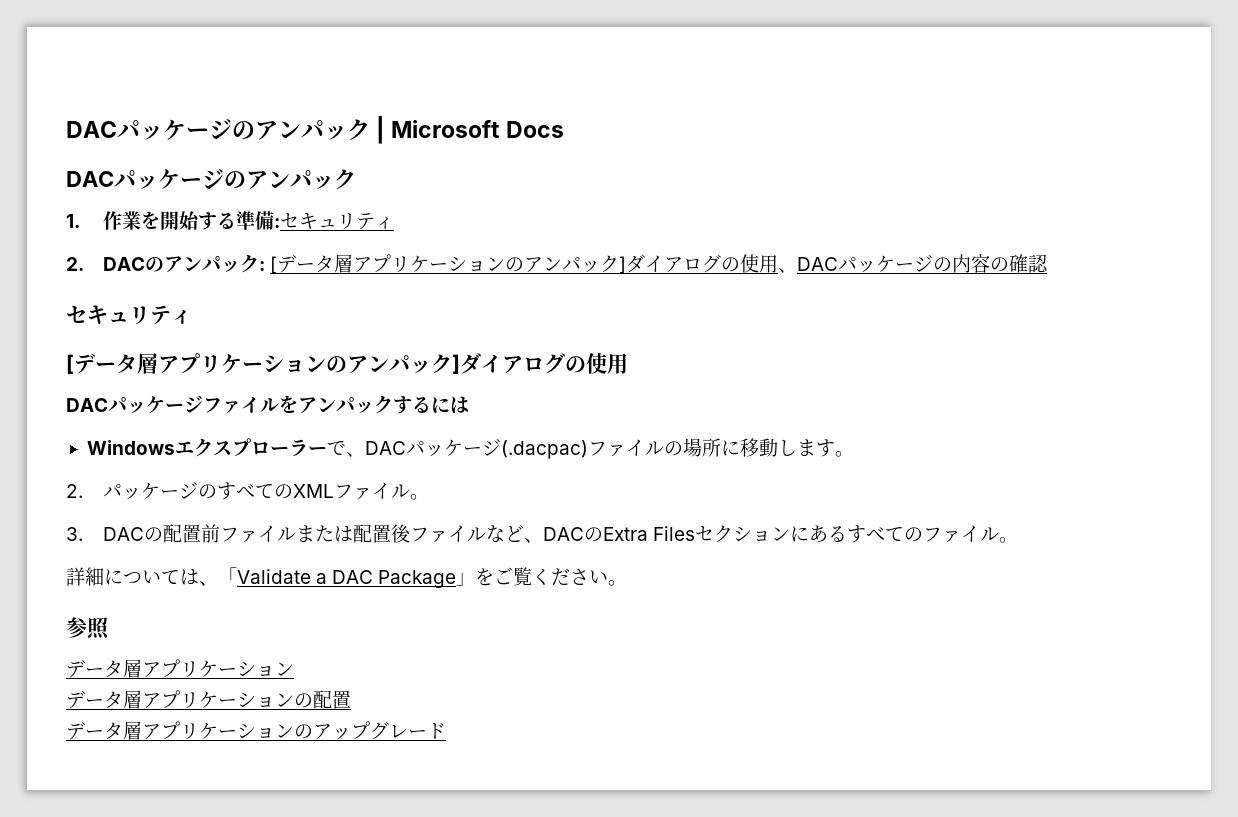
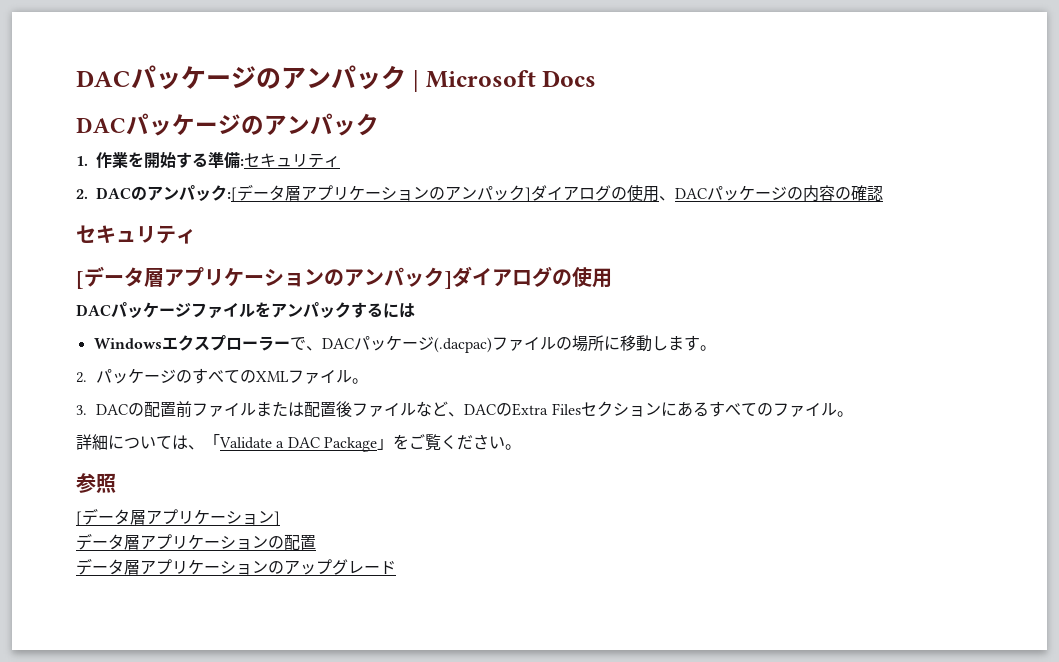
[258,256,277,274] : [ -> [227,187,238,202] :[
[66,659,294,678] データ層アプリケーション -> [76,508,280,526] [データ層アプリケーション]

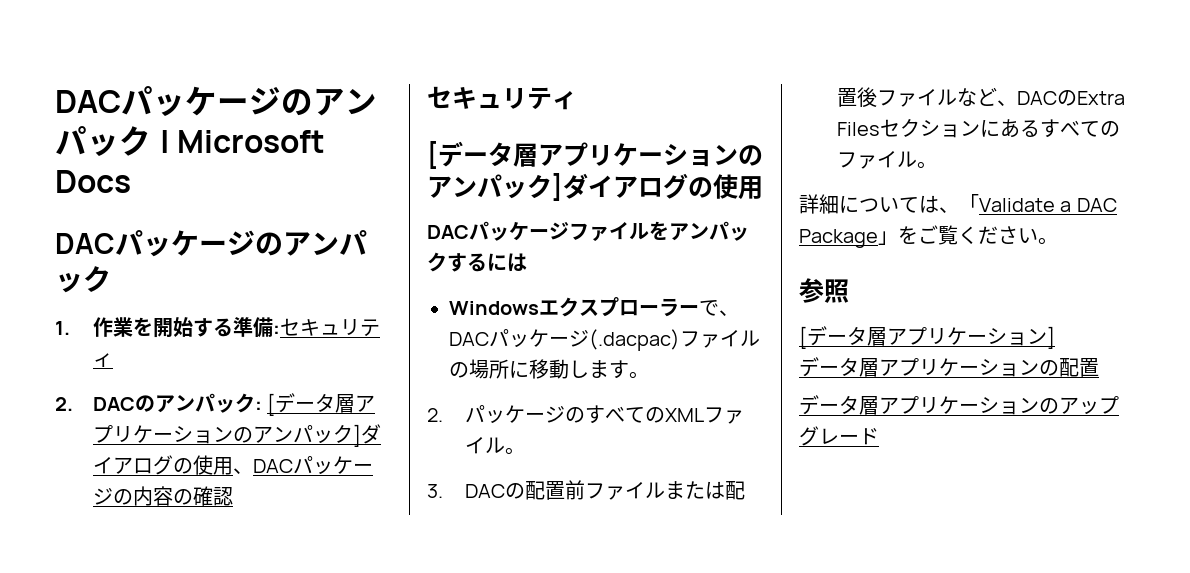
[227,187,238,202] :[ -> [254,393,276,416] : [

